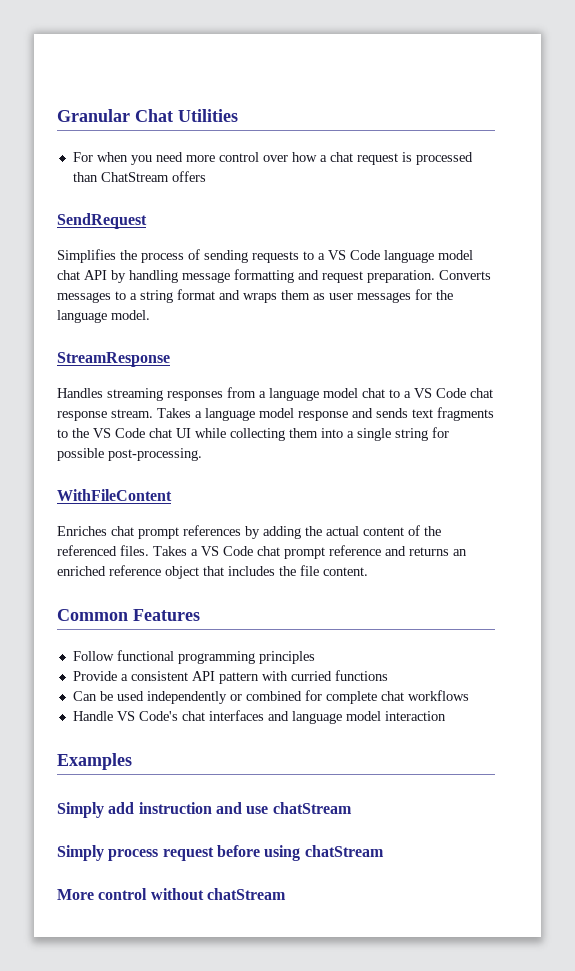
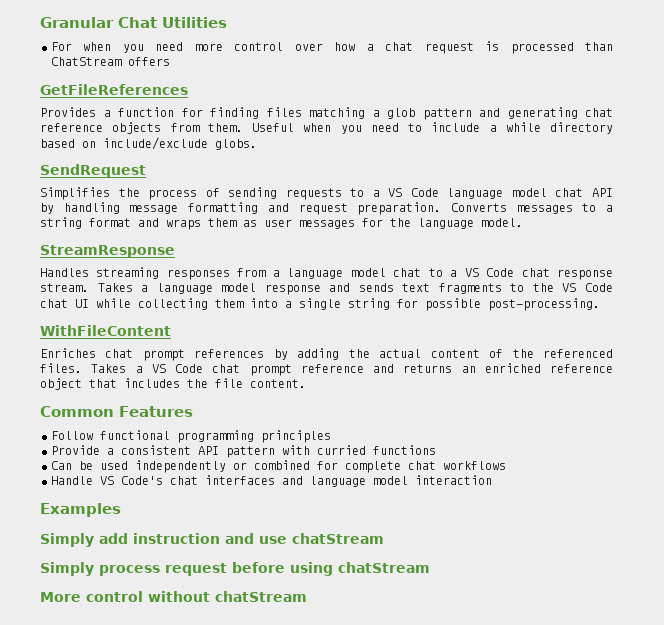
(206, 176) none -> [40,84,188,95] [40,107,613,120] [40,122,613,134] [40,137,257,150] // GetFileReferences // Provides a function for finding files matching a glob pattern and generating chat reference objects from them. Useful when you need to include a while directory based on include/exclude globs.

